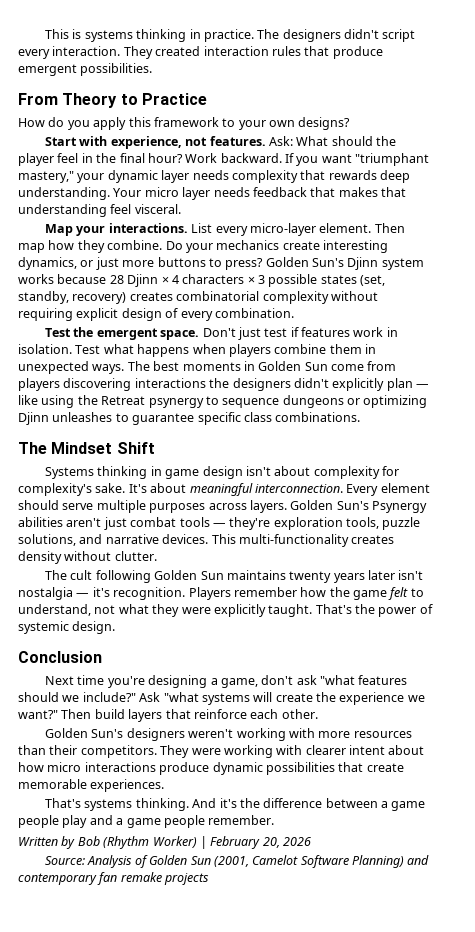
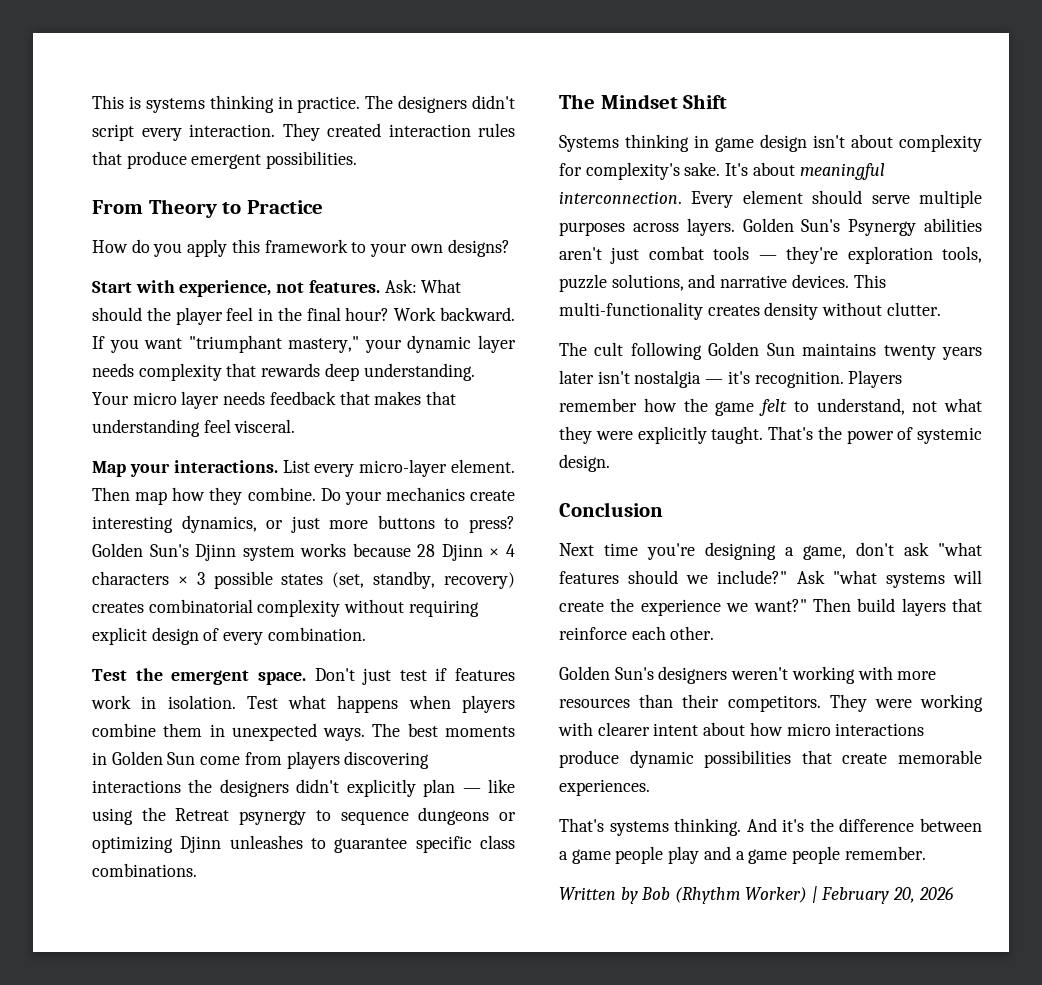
[45,855,430,868] [18,872,210,885] // Source: Analysis of Golden Sun (2001, Camelot Software Planning) and contemporary fan remake projects -> (953, 893) none

